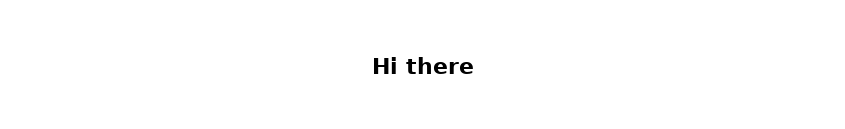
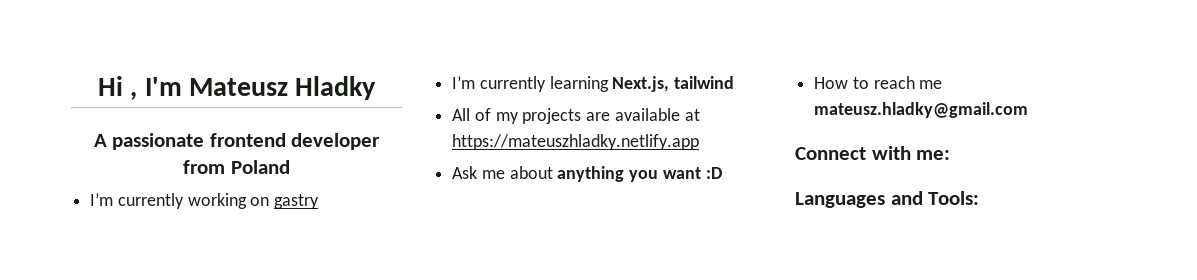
[405,57,474,74] there -> [130,76,377,100] [93,133,381,150] [183,160,290,174] [90,193,320,209] [452,76,735,92] [452,108,700,124] [452,134,700,150] [452,166,722,182] [814,76,943,89] [814,102,1029,118] [795,146,951,160] [795,191,980,208] , I'm Mateusz Hladky // A passionate frontend developer from Poland // I’m currently working on gastry // I’m currently learning Next.js, tailwind // All of my projects are available at https://mateuszhladky.netlify.app // Ask me about anything you want :D // How to reach me mateusz.hladky@gmail.com // Connect with me: // Languages and Tools:

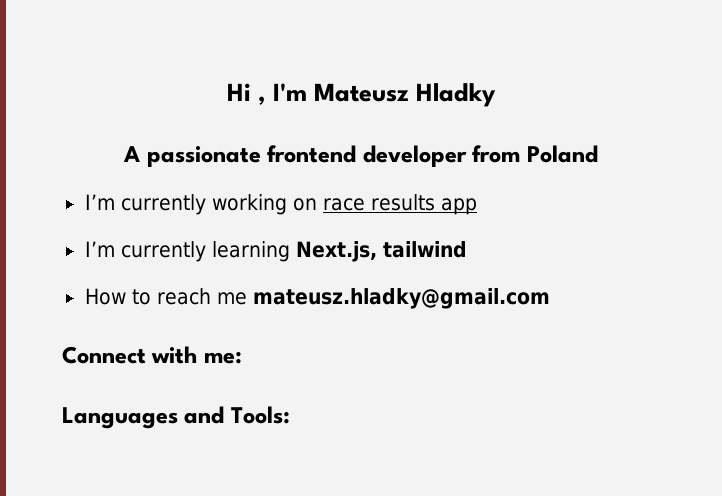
[274,194,320,209] gastry -> [322,194,477,215] race results app
[452,108,700,124] [452,134,700,150] [452,166,722,182] // All of my projects are available at https://mateuszhladky.netlify.app // Ask me about anything you want :D -> (467, 249) none

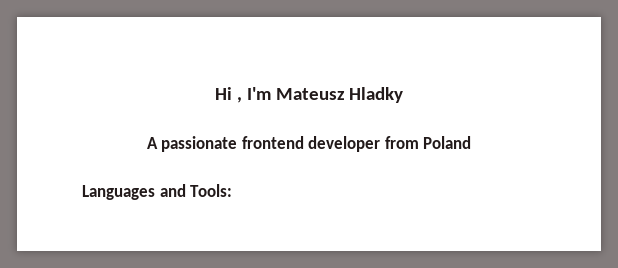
[84,194,477,215] [84,241,467,262] [84,288,550,309] [62,346,242,364] // I’m currently working on race results app // I’m currently learning Next.js, tailwind // How to reach me mateusz.hladky@gmail.com // Connect with me: -> (472, 142) none

